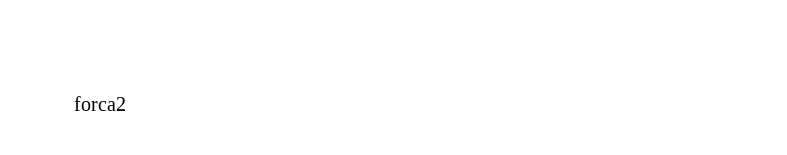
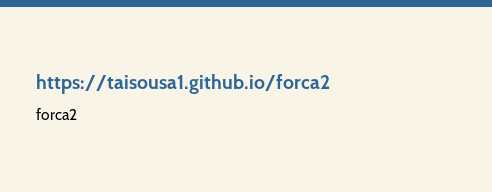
(74, 103) none -> [36,74,330,94] https://taisousa1.github.io/forca2 //

